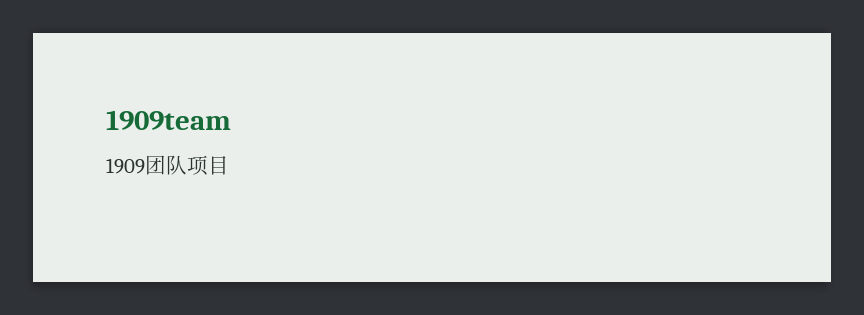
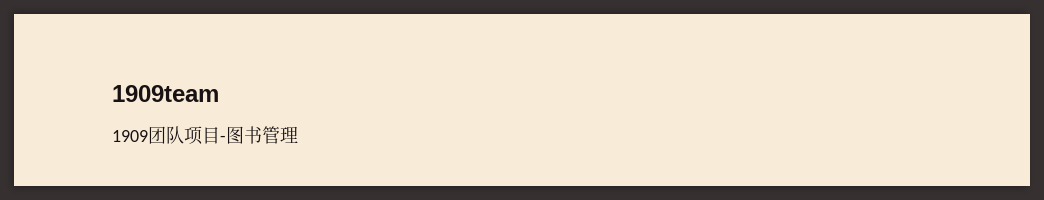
(229, 165) none -> [220,126,298,144] -图书管理

